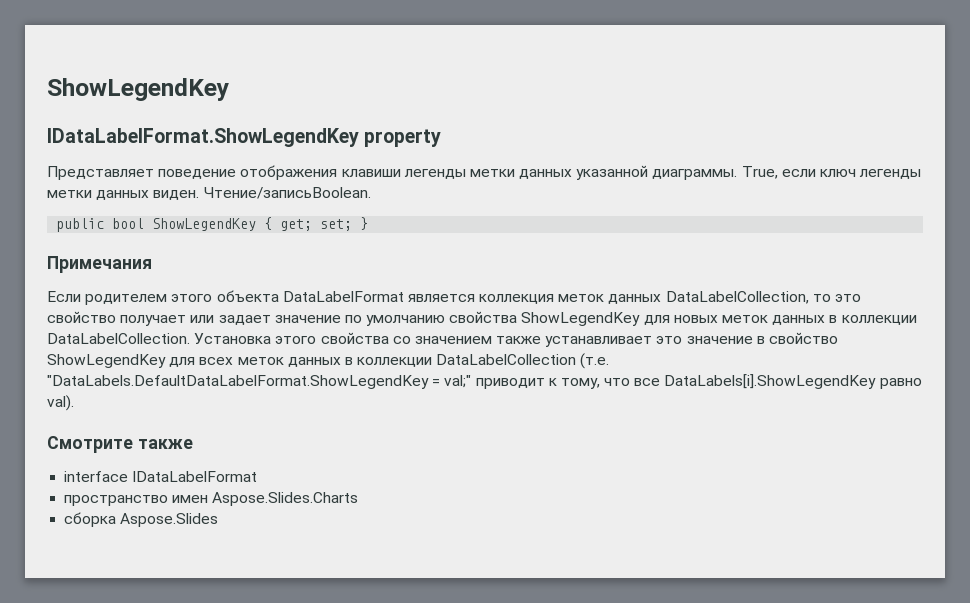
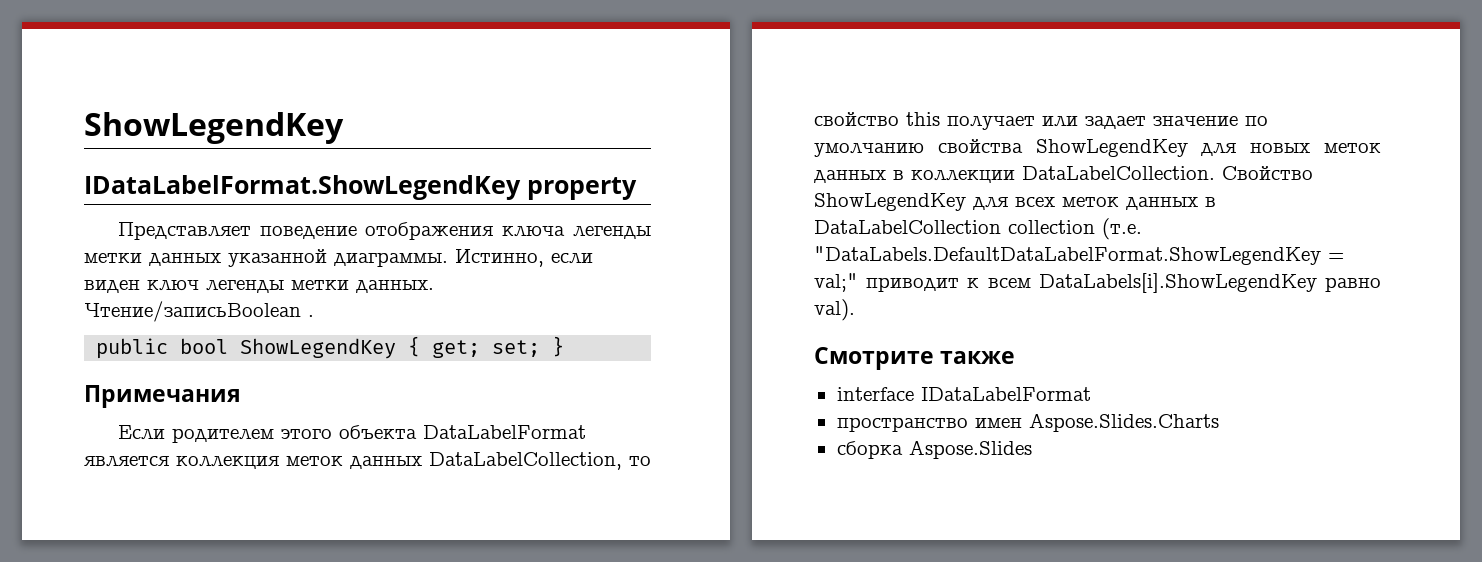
[341,169,401,177] клавиши -> [502,226,566,237] ключа
[741,166,922,179] [47,187,371,200] True, если ключ легенды метки данных виден. Чтение/записьBoolean. -> [455,249,593,267] [84,280,434,293] [84,301,314,322] Истинно, если виден ключ легенды метки данных. Чтение/записьBoolean .
[835,294,862,302] [47,311,116,323] это свойство -> [814,112,940,126] свойство this
[194,332,839,347] Установка этого свойства со значением также устанавливает это значение в свойство -> [1222,166,1313,180] Свойство
[357,354,577,367] коллекции DataLabelCollection -> [814,220,1095,234] DataLabelCollection collection
[560,378,661,389] тому, что все -> [987,278,1031,288] всем

